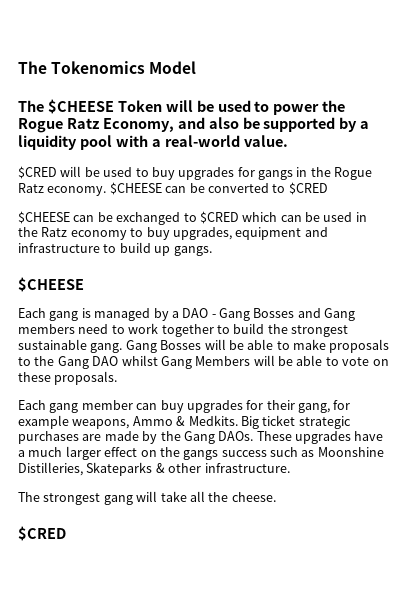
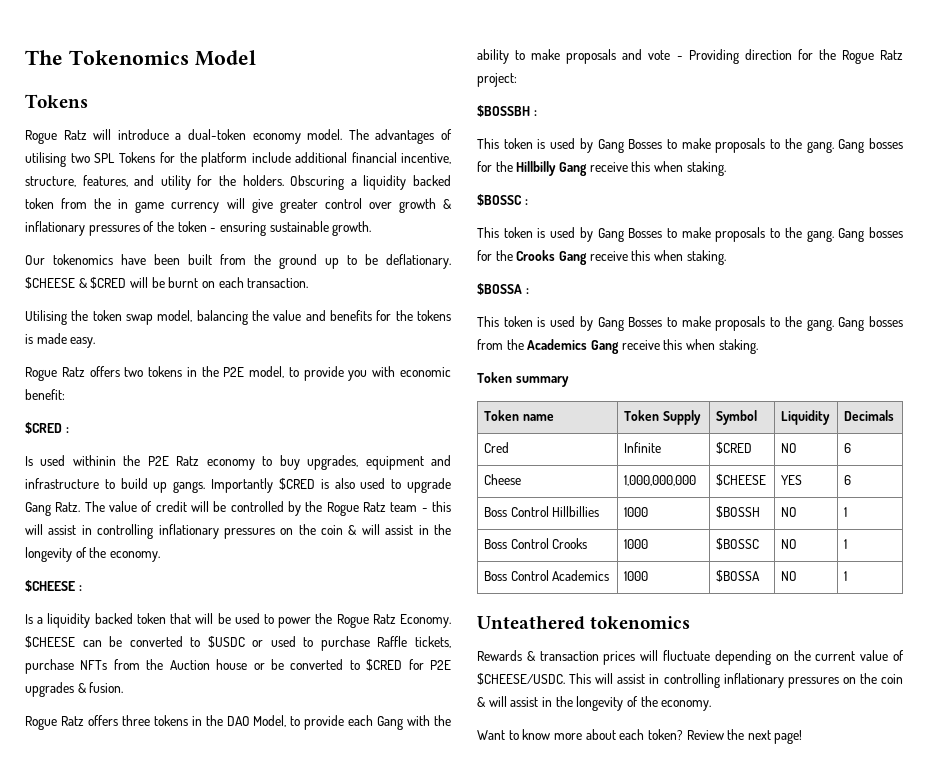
[18,99,346,115] [18,117,370,133] [18,135,288,150] [18,166,373,180] [18,182,328,196] [18,211,367,225] [18,227,38,237] The $CHEESE Token will be used to power the Rogue Ratz Economy, and also be supported by a liquidity pool with a real-world value. // $CRED will be used to buy upgrades for gangs in the Rogue Ratz economy. $CHEESE can be converted to $CRED // $CHEESE can be exchanged to $CRED which can be used in the -> [25,94,88,108] [25,129,453,144] [25,152,451,167] [25,175,452,190] [25,198,452,213] [25,221,372,236] [25,254,451,269] [25,277,309,289] [25,310,451,325] [25,333,96,348] [25,366,452,381] [25,389,65,400] [25,422,69,434] [25,455,169,466] Tokens // Rogue Ratz will introduce a dual-token economy model. The advantages of utilising two SPL Tokens for the platform include additional financial incentive, structure, features, and utility for the holders. Obscuring a liquidity backed token from the in game currency will give greater control over growth & inflationary pressures of the token - ensuring sustainable growth. // Our tokenomics have been built from the ground up to be deflationary. $CHEESE & $CRED will be burnt on each transaction. // Utilising the token swap model, balancing the value and benefits for the tokens is made easy. // Rogue Ratz offers two tokens in the P2E model, to provide you with economic benefit: // $CRED : // Is used withinin the P2E
[18,277,84,292] [18,308,356,321] [18,323,348,337] [18,339,390,353] [18,355,389,369] [18,371,118,385] [18,400,351,413] [18,415,351,429] [18,431,384,444] [18,446,384,460] [18,462,290,476] [18,491,276,505] [18,526,66,541] // $CHEESE // Each gang is managed by a DAO - Gang Bosses and Gang members need to work together to build the strongest sustainable gang. Gang Bosses will be able to make proposals to the Gang DAO whilst Gang Members will be able to vote on these proposals. // Each gang member can buy upgrades for their gang, for example weapons, Ammo & Medkits. Big ticket strategic purchases are made by the Gang DAOs. These upgrades have a much larger effect on the gangs success such as Moonshine Distilleries, Skateparks & other infrastructure. // The strongest gang will take all the cheese. // $CRED -> [211,478,451,493] [25,501,451,516] [25,524,451,539] [25,547,160,562] [25,580,82,592] [25,613,452,628] [25,636,451,651] [25,659,451,674] [25,682,124,697] [25,715,452,730] [477,49,903,64] [477,73,517,87] [477,105,537,117] [477,138,903,153] [477,161,726,176] [477,194,528,206] [477,227,903,242] [477,250,726,265] [477,283,529,295] [477,316,903,331] [477,339,758,354] [477,372,569,387] [483,410,554,421] [623,410,701,425] [715,410,757,425] [780,410,830,425] [843,410,894,421] [483,442,509,453] [623,442,661,453] [715,442,752,454] [780,443,797,453] [843,443,851,453] [483,474,521,485] [623,475,696,486] [715,474,766,486] [780,475,802,485] [843,475,851,485] [483,506,600,517] [623,507,648,517] [715,506,760,518] [780,507,797,517] [843,507,847,517] [483,538,588,549] [623,539,648,549] [715,538,759,550] [780,539,797,549] [843,539,847,549] [483,570,610,581] [623,571,648,581] [715,570,760,582] [780,571,797,581] [843,571,847,581] [477,616,691,630] [477,650,904,665] [477,673,903,688] [477,696,712,711] [477,729,803,744] Importantly $CRED is also used to upgrade Gang Ratz. The value of credit will be controlled by the Rogue Ratz team - this will assist in controlling inflationary pressures on the coin & will assist in the longevity of the economy. // $CHEESE : // Is a liquidity backed token that will be used to power the Rogue Ratz Economy. $CHEESE can be converted to $USDC or used to purchase Raffle tickets, purchase NFTs from the Auction house or be converted to $CRED for P2E upgrades & fusion. // Rogue Ratz offers three tokens in the DAO Model, to provide each Gang with the ability to make proposals and vote - Providing direction for the Rogue Ratz project: // $BOSSBH : // This token is used by Gang Bosses to make proposals to the gang. Gang bosses for the Hillbilly Gang receive this when staking. // $BOSSC : // This token is used by Gang Bosses to make proposals to the gang. Gang bosses for the Crooks Gang receive this when staking. // $BOSSA : // This token is used by Gang Bosses to make proposals to the gang. Gang bosses from the Academics Gang receive this when staking. // Token summary // Token name | Token Supply | Symbol | Liquidity | Decimals // Cred | Infinite | $CRED | NO | 6 // Cheese | 1,000,000,000 | $CHEESE | YES | 6 // Boss Control Hillbillies | 1000 | $BOSSH | NO | 1 // Boss Control Crooks | 1000 | $BOSSC | NO | 1 // Boss Control Academics | 1000 | $BOSSA | NO | 1 // Unteathered tokenomics // Rewards & transaction prices will fluctuate depending on the current value of $CHEESE/USDC. This will assist in controlling inflationary pressures on the coin & will assist in the longevity of the economy. // Want to know more about each token? Review the next page!

